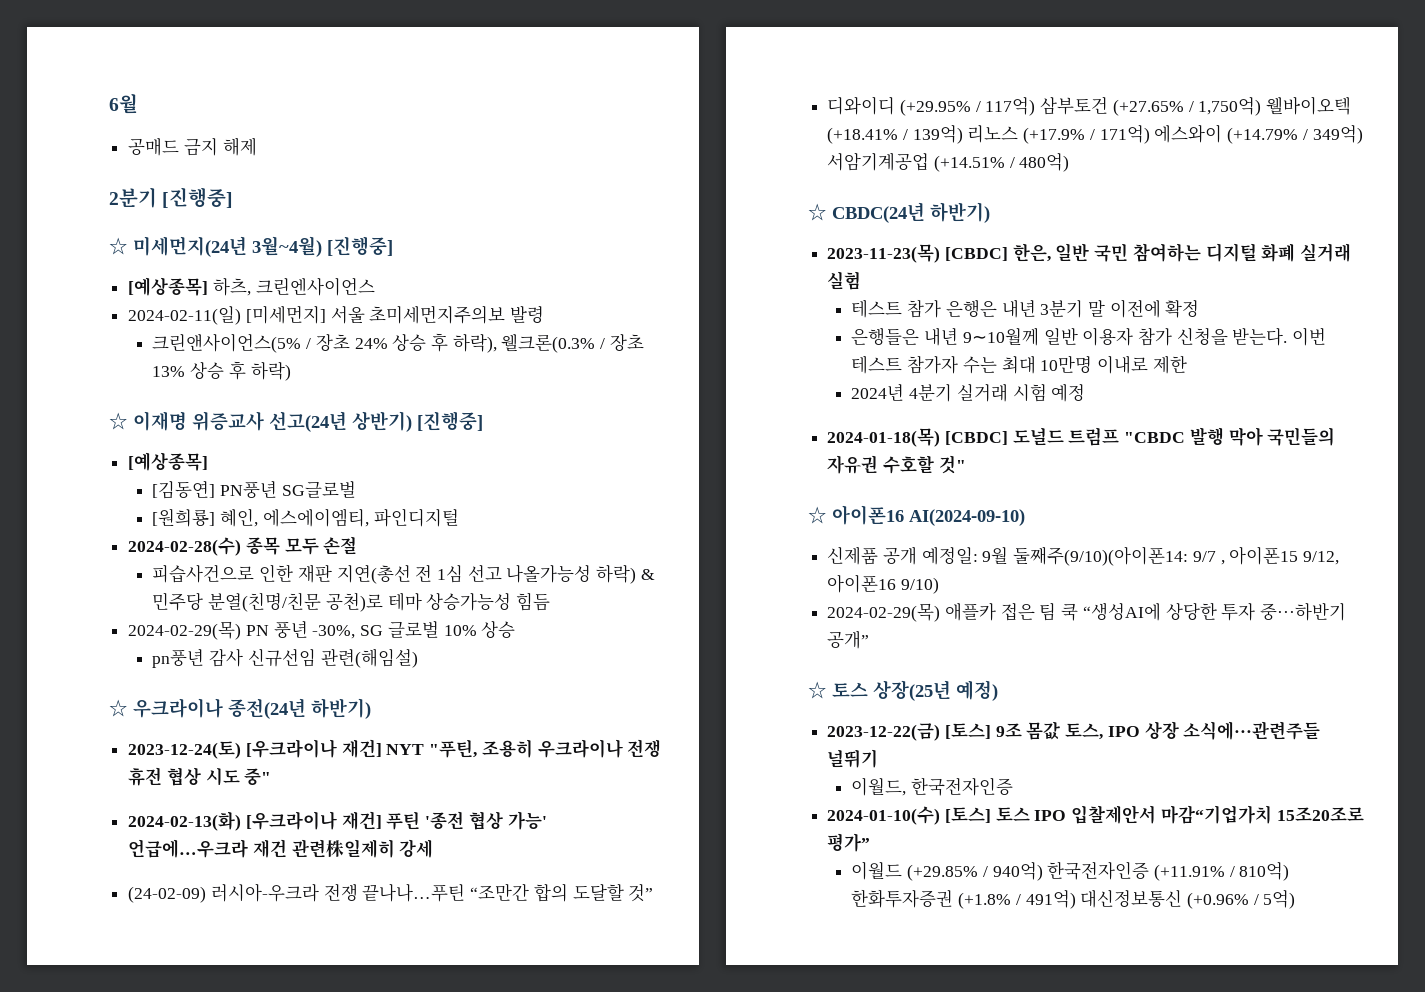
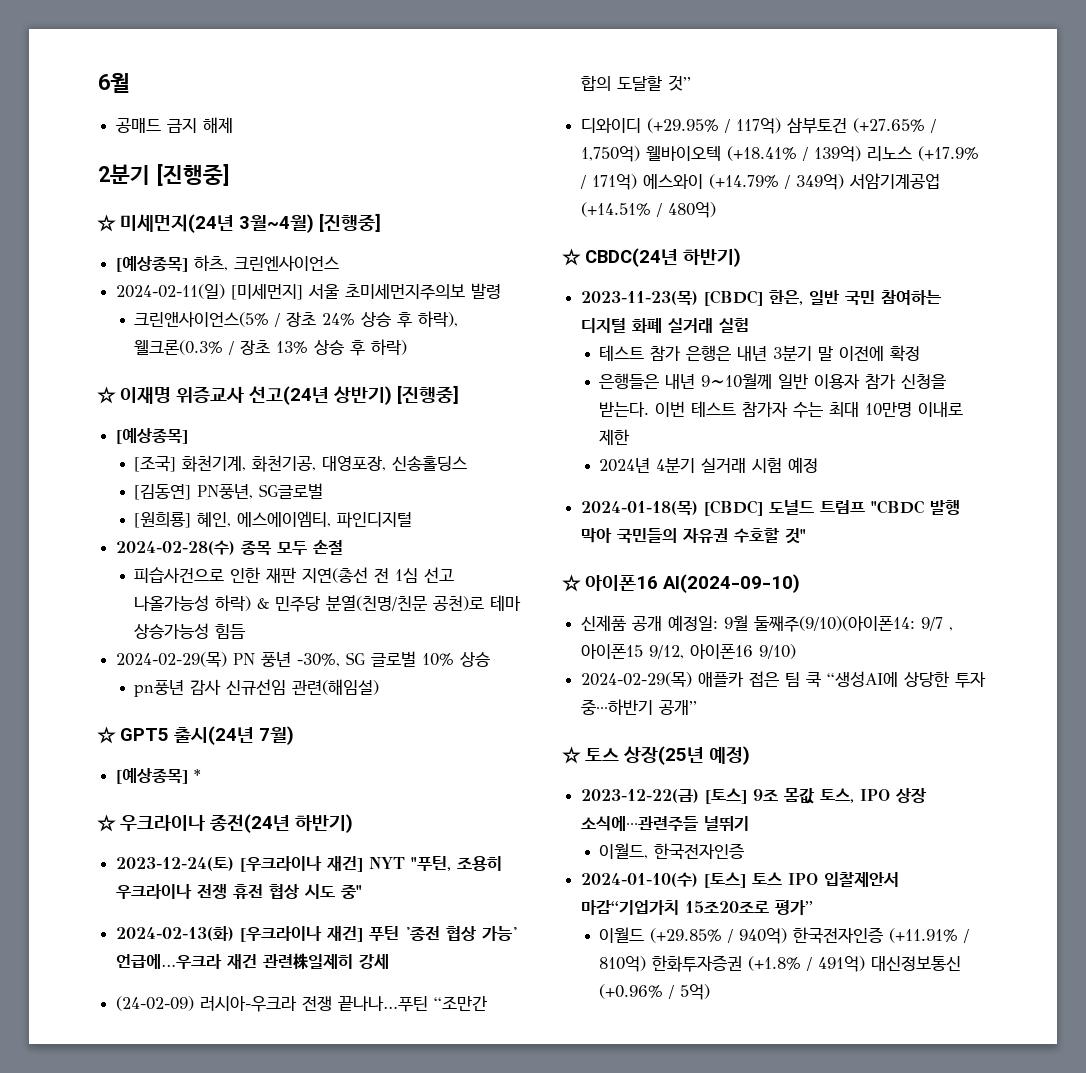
(209, 461) none -> [134,455,468,472] // [조국] 화천기계, 화천기공, 대영포장, 신송홀딩스
[220,480,278,498] PN풍년 -> [197,484,254,499] PN풍년,
(418, 658) none -> [97,726,294,745] [116,768,202,784] // ☆ GPT5 출시(24년 7월) // [예상종목] *

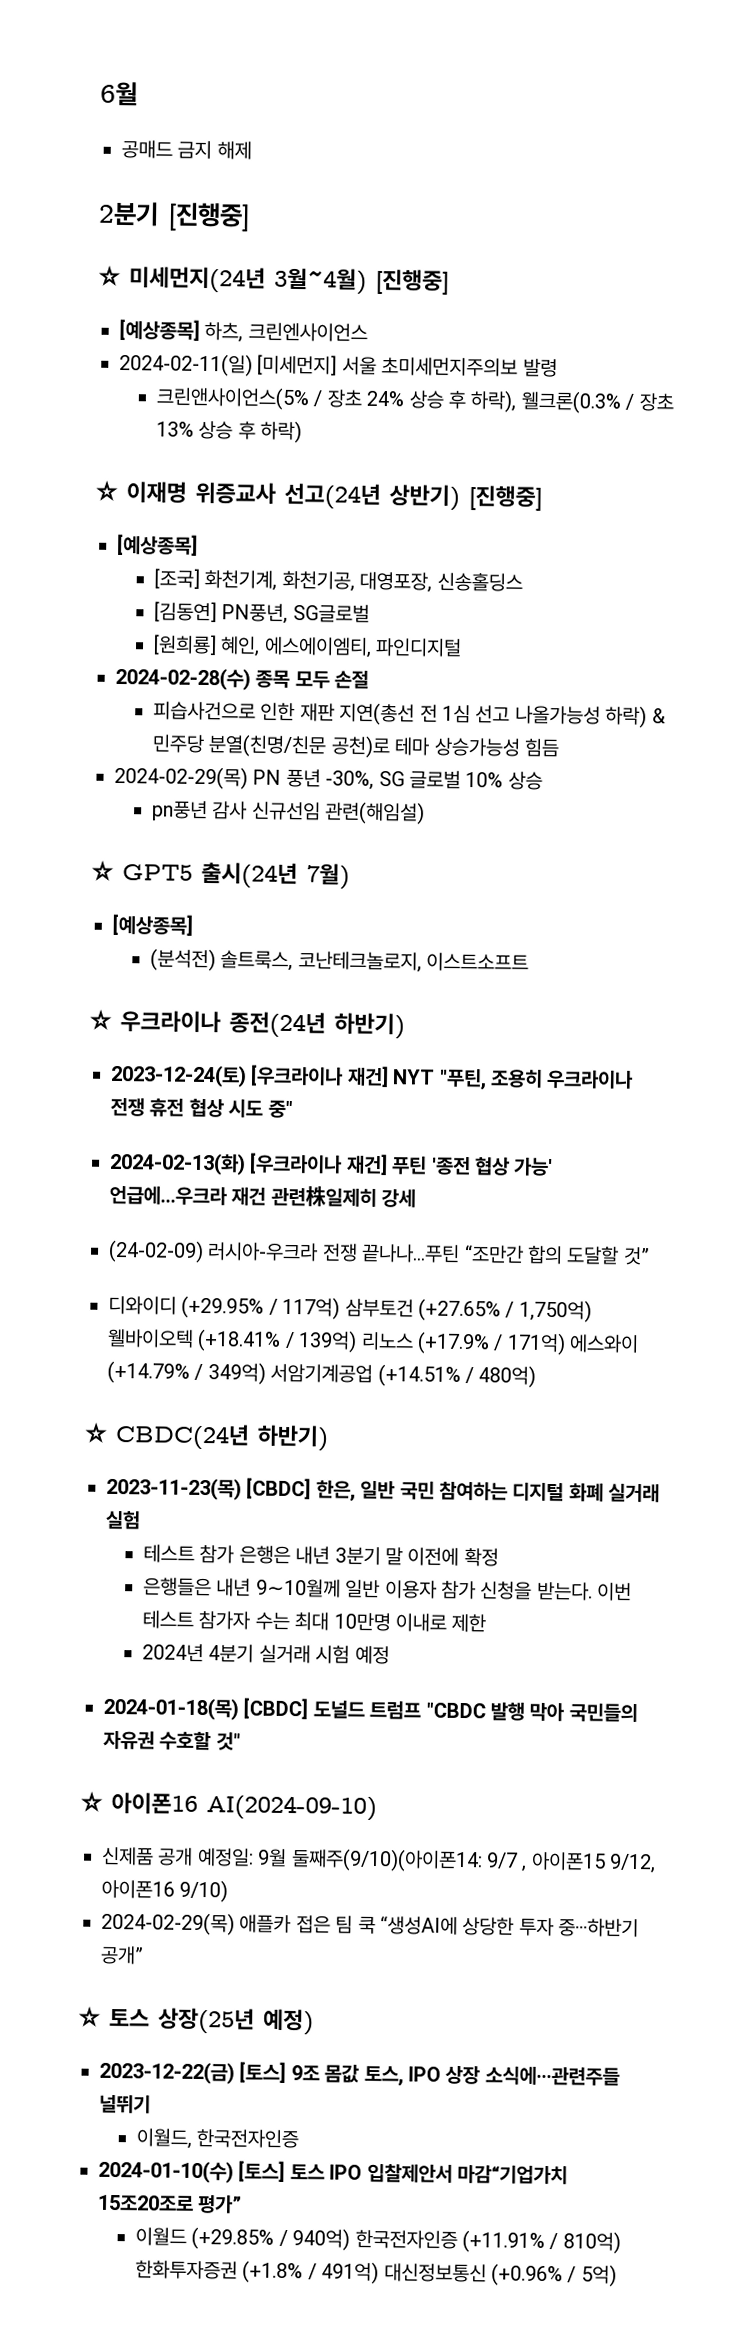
[194,769,202,781] * -> [150,948,530,973] // (분석전) 솔트룩스, 코난테크놀로지, 이스트소프트

